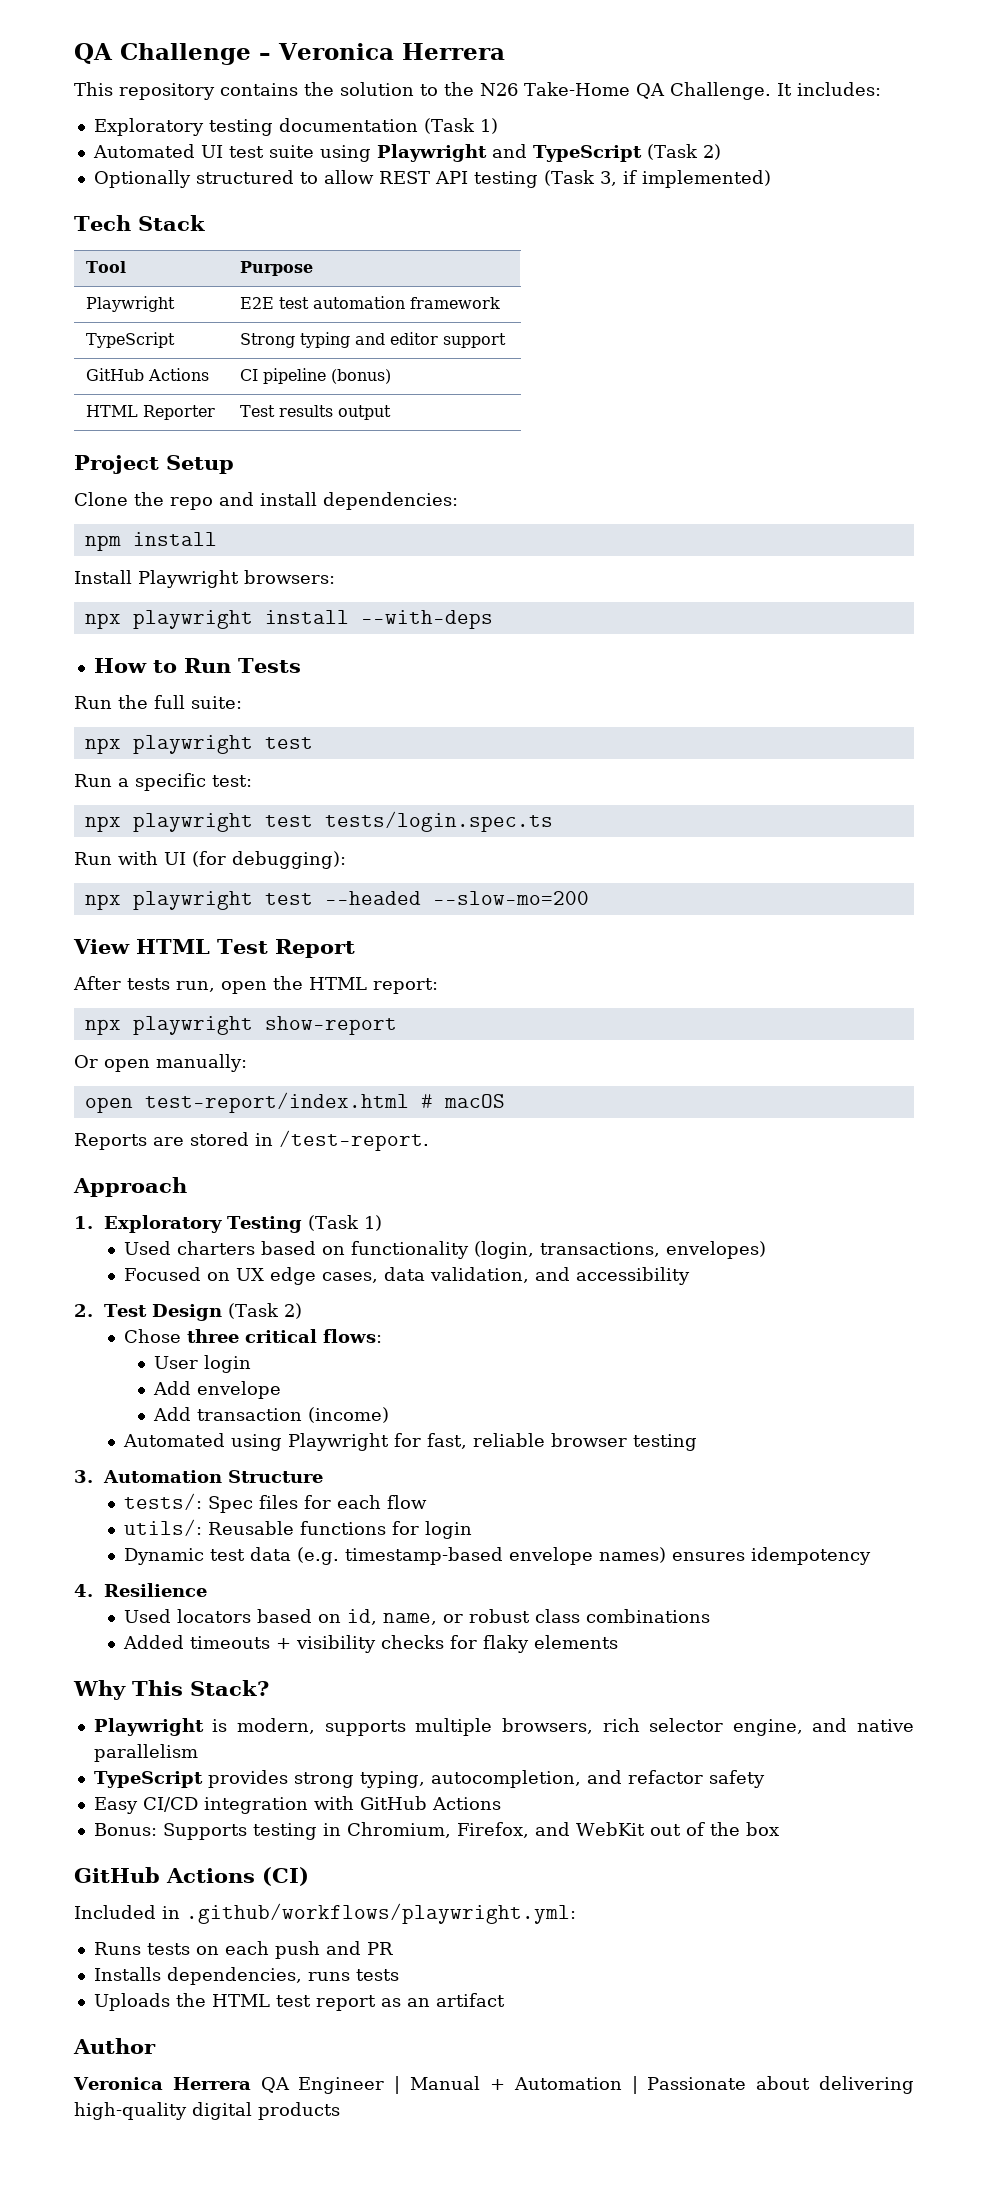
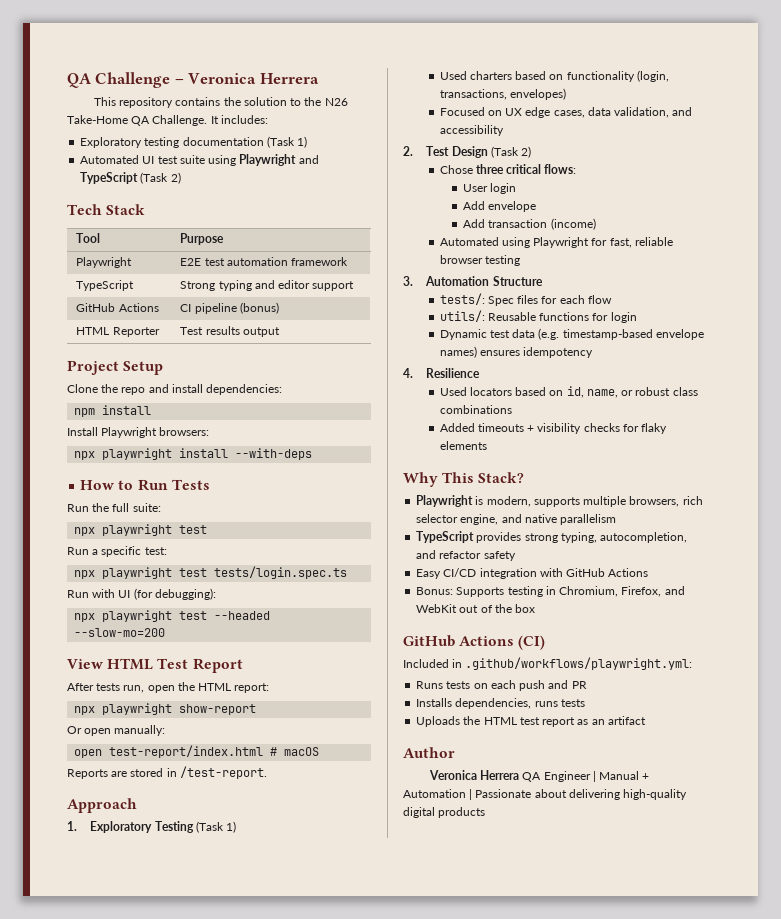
[93,170,771,188] // Optionally structured to allow REST API testing (Task 3, if implemented) -> (181, 178) none

